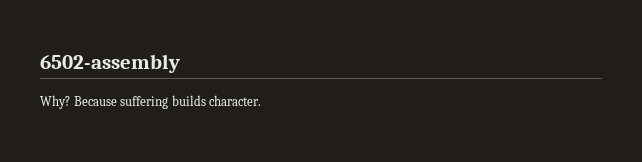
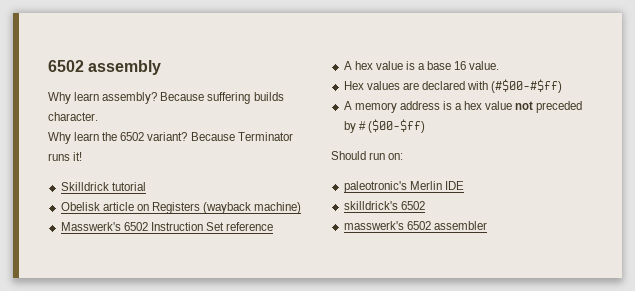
[40,54,180,73] [40,95,70,109] 6502-assembly // Why? -> [48,60,162,75] [48,92,158,104] 6502 assembly // Why learn assembly?
(262, 100) none -> [48,132,293,144] [48,152,83,161] [60,182,146,191] [60,202,302,214] [60,222,274,231] [343,61,500,70] [343,79,563,93] [343,101,583,113] [343,119,425,133] [331,151,404,160] [343,181,464,193] [343,201,425,210] [343,221,487,230] // Why learn the 6502 variant? Because Terminator runs it! // Skilldrick tutorial // Obelisk article on Registers (wayback machine) // Masswerk's 6502 Instruction Set reference // A hex value is a base 16 value. // Hex values are declared with (#$00-#$ff) // A memory address is a hex value not preceded by # ($00-$ff) // Should run on: // paleotronic's Merlin IDE // skilldrick's 6502 // masswerk's 6502 assembler

